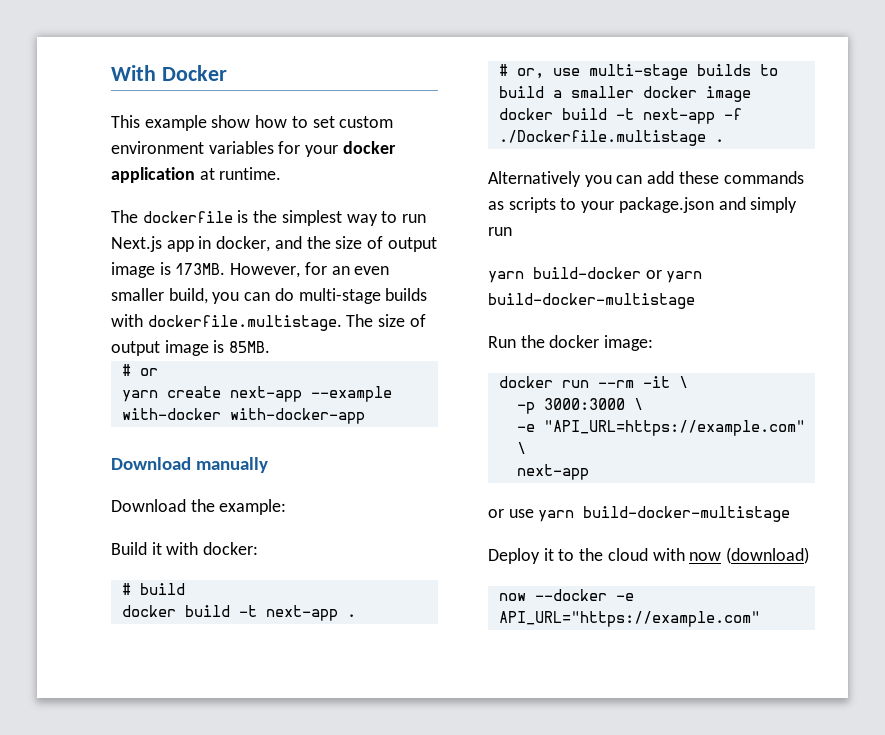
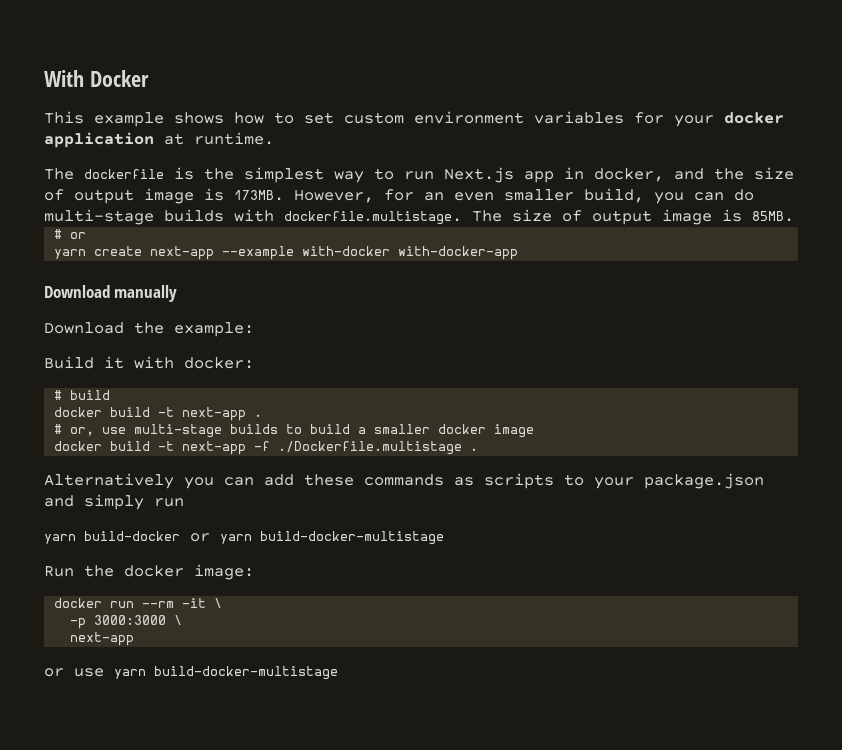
[211,115,251,128] show -> [174,112,224,124] shows
[516,420,805,436] [516,442,526,454] // -e "API_URL=https://example.com" \ -> (183, 620) none
[488,547,810,564] [498,589,634,601] [498,611,760,627] // Deploy it to the cloud with now (download) // now --docker -e API_URL="https://example.com" -> (338, 673) none

